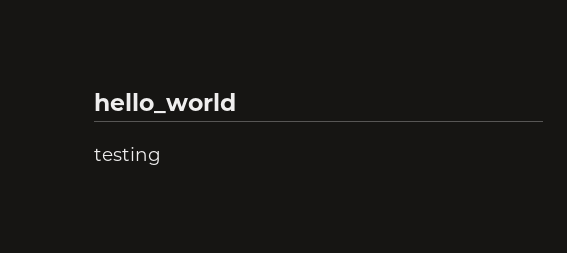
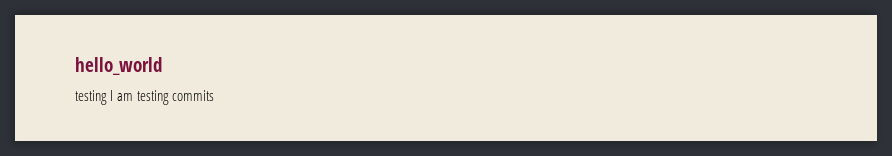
(161, 156) none -> [110,90,215,105] I am testing commits

